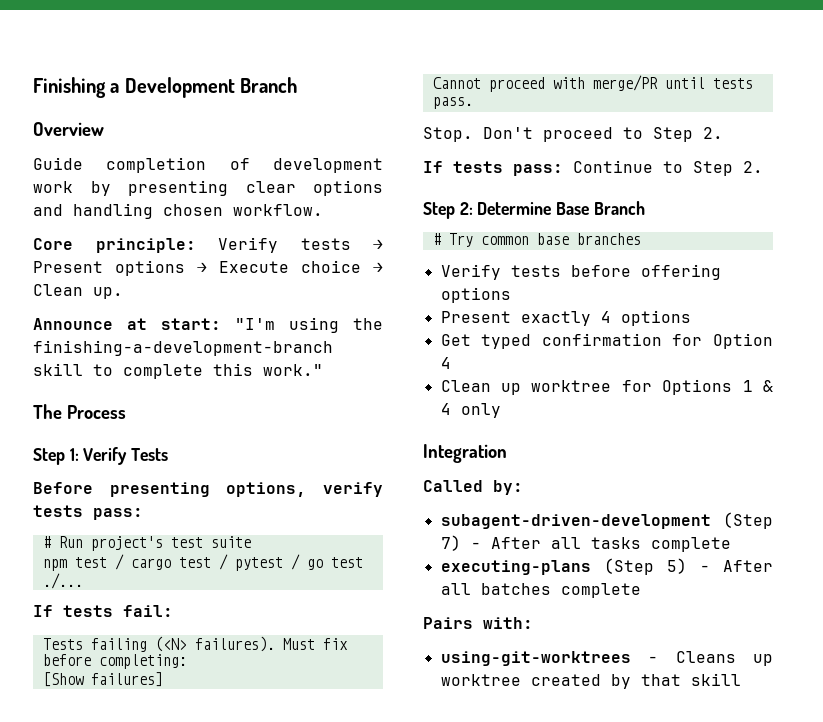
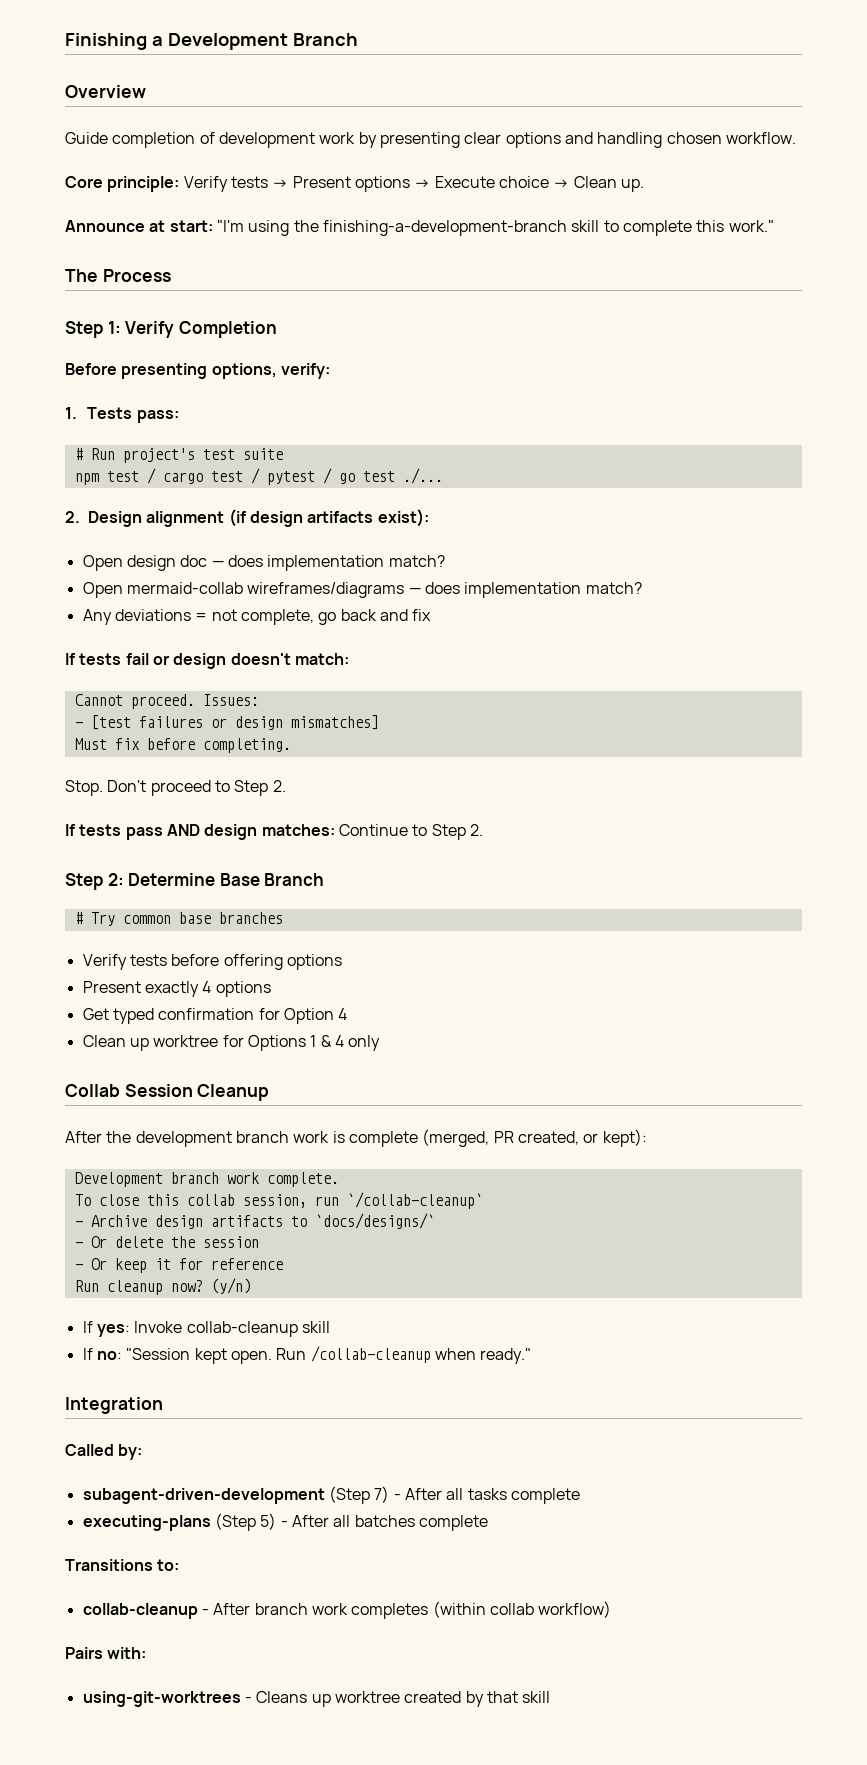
[131,448,169,461] Tests -> [178,321,277,338] Completion
[323,482,384,497] [33,505,83,517] verify tests -> [280,363,330,379] [65,407,133,419] verify: // 1. Tests
[33,605,173,617] [42,636,348,652] [42,654,187,669] [42,672,163,687] [432,75,753,92] [432,97,473,109] If tests fail: // Tests failing (<N> failures). Must fix before completing: // [Show failures] // Cannot proceed with merge/PR until tests pass. -> [65,509,429,527] [82,555,445,571] [82,582,642,598] [82,609,432,625] [65,653,349,669] [74,694,259,709] [74,715,379,730] [74,738,291,753] 2. Design alignment (if design artifacts exist): // Open design doc — does implementation match? // Open mermaid-collab wireframes/diagrams — does implementation match? // Any deviations = not complete, go back and fix // If tests fail or design doesn't match: // Cannot proceed. Issues: // - [test failures or design mismatches] // Must fix before completing.
[513,164,563,176] pass: -> [125,824,335,840] pass AND design matches:
(501, 410) none -> [65,1084,270,1101] [65,1129,647,1147] [74,1172,339,1187] [74,1192,483,1209] [74,1213,435,1229] [74,1236,259,1248] [74,1258,283,1273] [74,1278,251,1295] [82,1321,330,1337] [82,1346,532,1364] // Collab Session Cleanup // After the development branch work is complete (merged, PR created, or kept): // Development branch work complete. // To close this collab session, run `/collab-cleanup` // - Archive design artifacts to `docs/designs/` // - Or delete the session // - Or keep it for reference // Run cleanup now? (y/n) // If yes: Invoke collab-cleanup skill // If no: "Session kept open. Run /collab-cleanup when ready."
(641, 590) none -> [65,1559,180,1571] [82,1601,612,1619] // Transitions to: // collab-cleanup - After branch work completes (within collab workflow)

